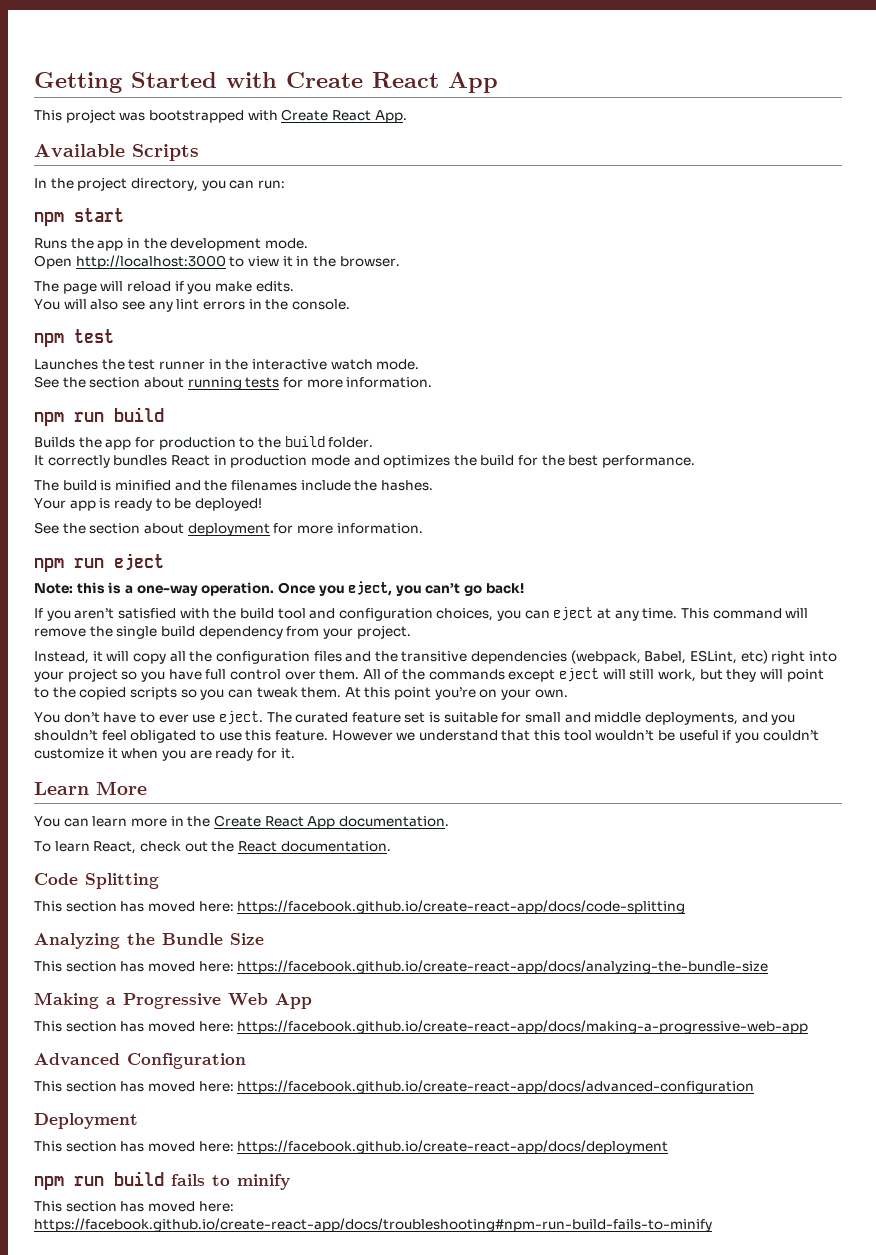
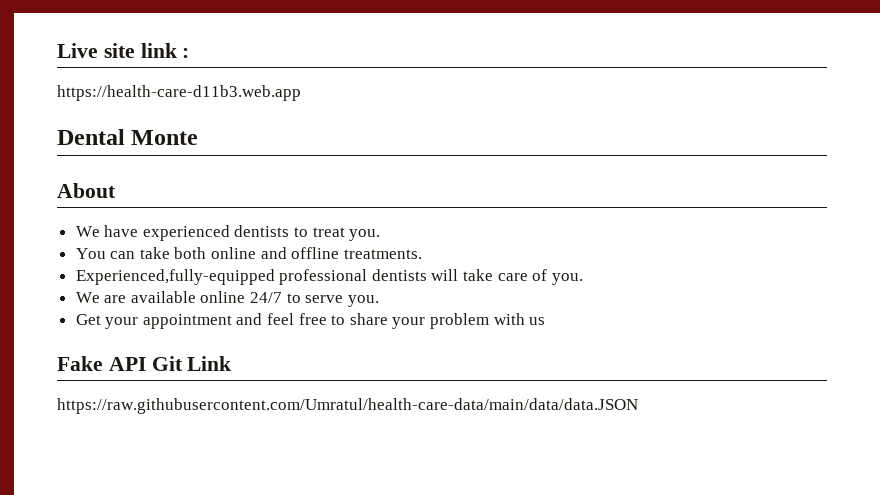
[34,72,498,93] [34,109,407,123] [34,144,199,161] [34,177,285,191] [34,208,124,226] [34,238,308,251] [34,255,400,269] [34,281,294,294] [34,299,350,312] [34,329,114,347] [34,359,420,370] [34,376,433,390] [34,407,164,426] [34,436,374,450] [34,455,696,468] [34,480,433,491] [34,498,262,511] [34,522,423,536] [34,553,164,572] [34,581,524,596] [34,607,809,621] [34,625,411,639] [34,650,837,664] [34,668,824,682] [34,687,568,700] [34,711,796,725] [34,730,819,743] [34,748,295,761] [34,781,147,795] [34,815,449,829] [34,841,391,854] [34,873,159,889] [34,900,686,914] [34,933,264,949] [34,960,769,974] [34,992,312,1009] [34,1020,809,1034] [34,1053,246,1069] [34,1080,755,1094] [34,1113,138,1129] [34,1140,669,1154] [34,1171,290,1190] [34,1201,234,1212] [34,1218,712,1232] Getting Started with Create React App // This project was bootstrapped with Create React App. // Available Scripts // In the project directory, you can run: // npm start // Runs the app in the development mode. // Open http://localhost:3000 to view it in the browser. // The page will reload if you make edits. // You will also see any lint errors in the console. // npm test // Launches the test runner in the interactive watch mode. // See the section about running tests for more information. // npm run build // Builds the app for production to the build folder. // It correctly bundles React in production mode and optimizes the build for the best performance. // The build is minified and the filenames include the hashes. // Your app is ready to be deployed! // See the section about deployment for more information. // npm run eject // Note: this is a one-way operation. Once you eject, you can’t go back! // If you aren’t satisfied with the build tool and configuration choices, you can eject at any time. This command will remove the single build dependency from your project. // Instead, it will copy all the configuration files and the transitive dependencies (webpack, Babel, ESLint, etc) right into your project so you have full control over them. All of the commands except eject will still work, but they will point to the copied scripts so you can tweak them. At this point you’re on your own. // You don’t have to ever use eject. The curated feature set is suitable for small and middle deployments, and you shouldn’t feel obligated to use this feature. However we understand that this tool wouldn’t be useful if you couldn’t customize it when you are ready for it. // Learn More // You can learn more in the Create React App documentation. // To learn React, check out the React documentation. // Code Splitting // This section has moved here: https://facebook.github.io/create-react-app/docs/code-splitting // Analyzing the Bundle Size // This section has moved here: https://facebook.github.io/create-react-app/docs/analyzing-the-bundle-size // Making a Progressive Web App // This section has moved here: https://facebook.github.io/create-react-app/docs/making-a-progressive-web-app // Advanced Configuration // This section has moved here: https://facebook.github.io/create-react-app/docs/advanced-configuration // Deployment // This section has moved here: https://facebook.github.io/create-react-app/docs/deployment // npm run build fails to minify // This section has moved here: https://facebook.github.io/create-react-app/docs/troubleshooting#npm-run-build-fails-to-minify -> [57,43,190,58] [57,85,301,101] [57,129,199,145] [57,183,116,198] [75,225,381,241] [75,247,422,259] [75,269,583,285] [75,291,379,307] [75,313,546,329] [57,356,232,371] [57,398,638,414] Live site link : // https://health-care-d11b3.web.app // Dental Monte // About // We have experienced dentists to treat you. // You can take both online and offline treatments. // Experienced,fully-equipped professional dentists will take care of you. // We are available online 24/7 to serve you. // Get your appointment and feel free to share your problem with us // Fake API Git Link // https://raw.githubusercontent.com/Umratul/health-care-data/main/data/data.JSON

